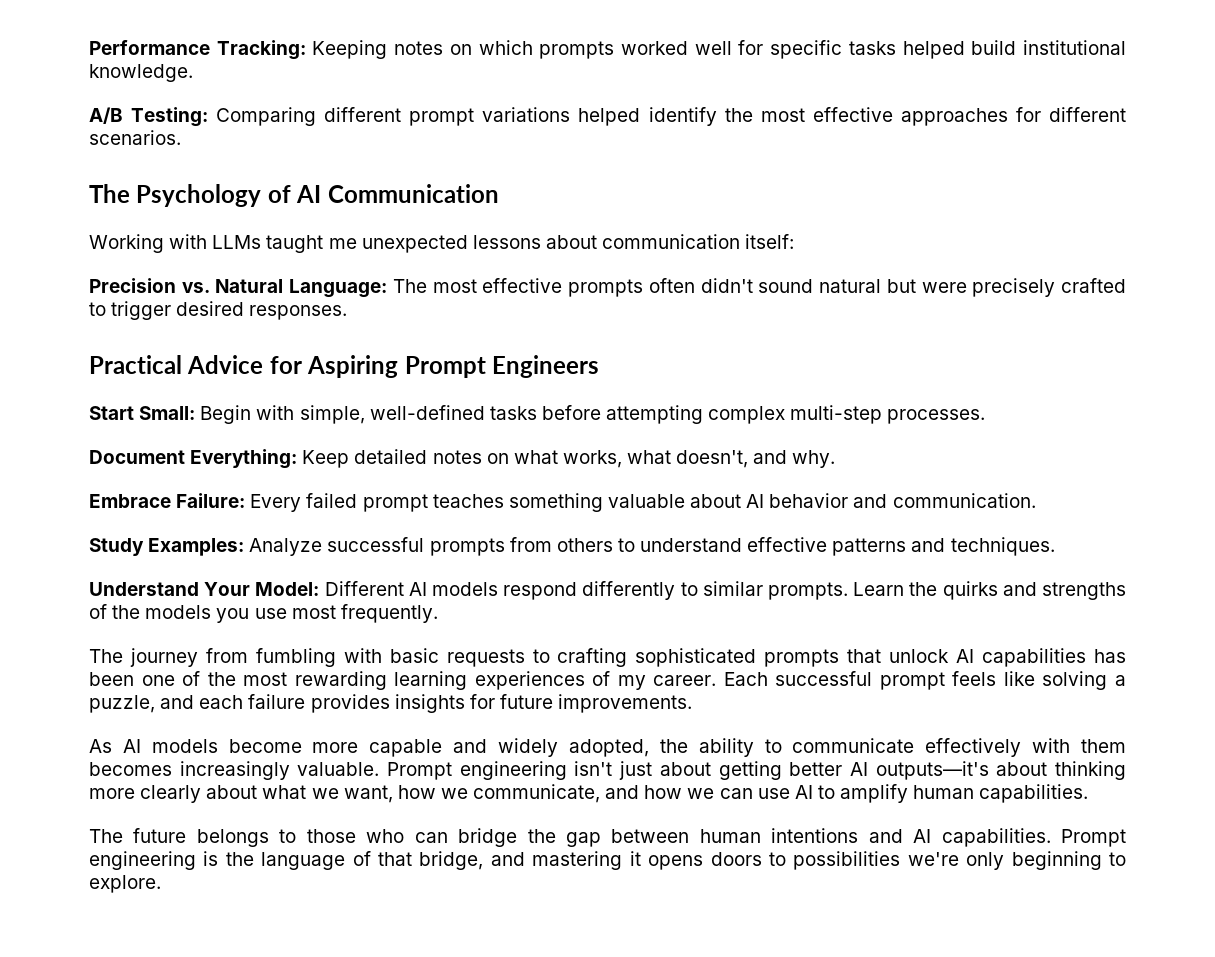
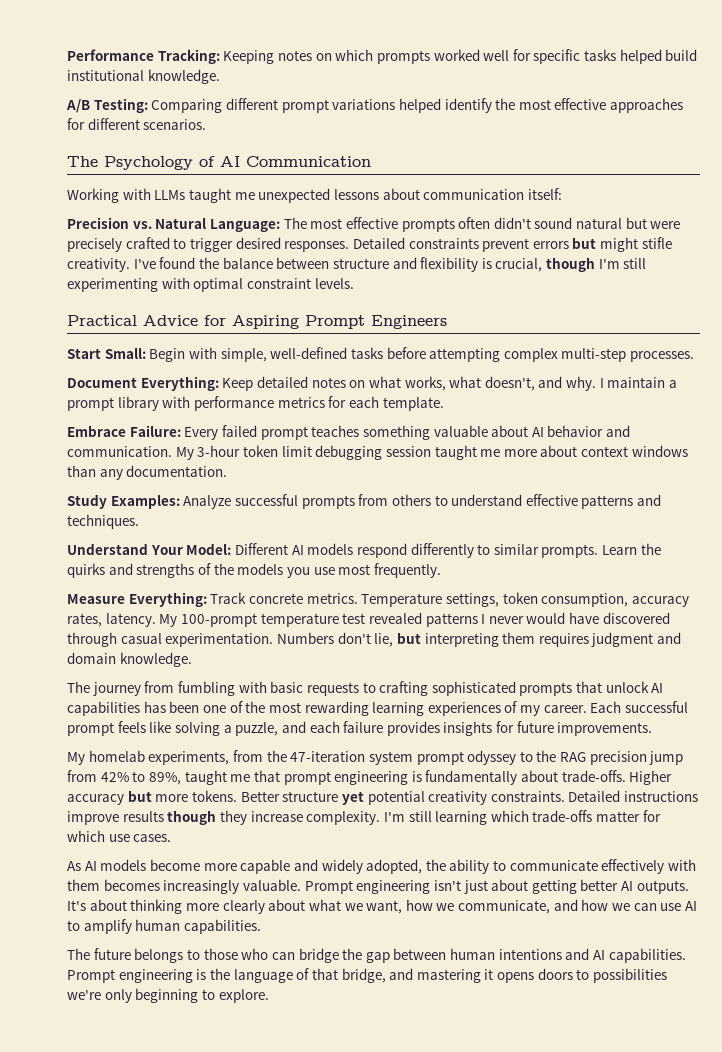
(348, 312) none -> [352,237,672,252] [67,257,647,272] [67,277,354,292] Detailed constraints prevent errors but might stifle creativity. I've found the balance between structure and flexibility is crucial, though I'm still experimenting with optimal constraint levels.
(836, 459) none -> [599,377,678,388] [67,396,444,411] I maintain a prompt library with performance metrics for each template.
(1036, 500) none -> [175,445,688,460] [67,465,228,480] My 3-hour token limit debugging session taught me more about context windows than any documentation.
(438, 613) none -> [67,592,689,607] [67,612,670,627] [67,632,682,647] [67,652,192,667] // Measure Everything: Track concrete metrics. Temperature settings, token consumption, accuracy rates, latency. My 100-prompt temperature test revealed patterns I never would have discovered through casual experimentation. Numbers don't lie, but interpreting them requires judgment and domain knowledge.
(693, 703) none -> [67,750,684,765] [67,770,673,785] [67,790,699,805] [67,810,661,825] [67,830,172,842] // My homelab experiments, from the 47-iteration system prompt odyssey to the RAG precision jump from 42% to 89%, taught me that prompt engineering is fundamentally about trade-offs. Higher accuracy but more tokens. Better structure yet potential creativity constraints. Detailed instructions improve results though they increase complexity. I'm still learning which trade-offs matter for which use cases.
[875,761,989,780] outputs—it's -> [636,880,689,894] [67,900,86,911] outputs. It's

